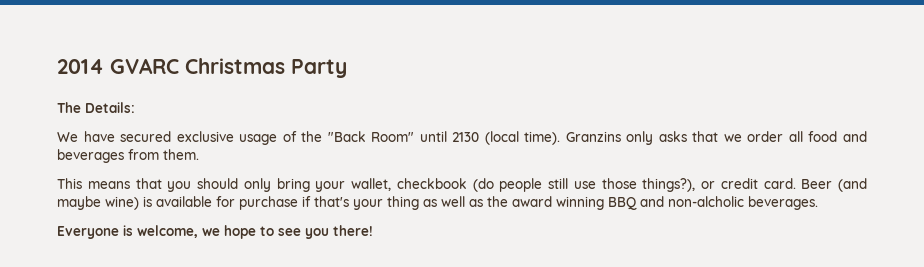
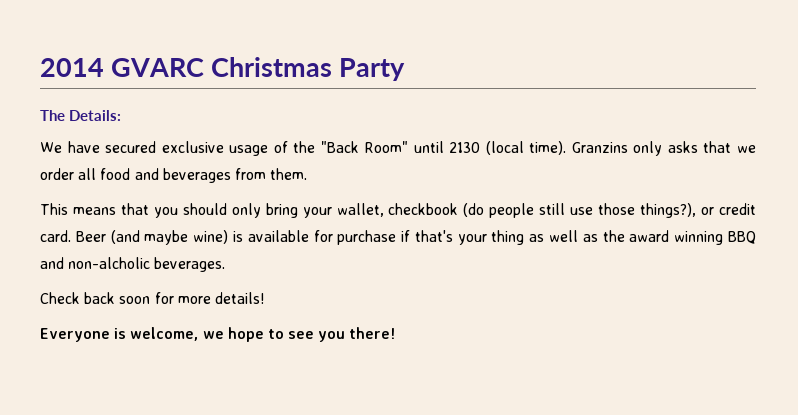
(818, 203) none -> [40,292,264,304] // Check back soon for more details!

